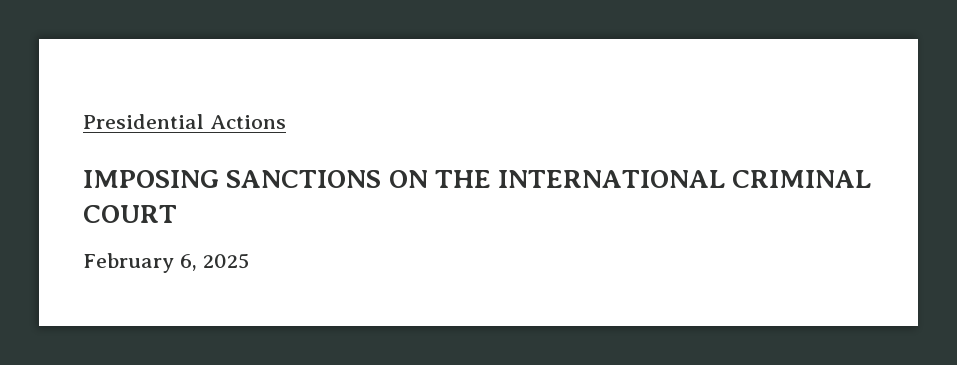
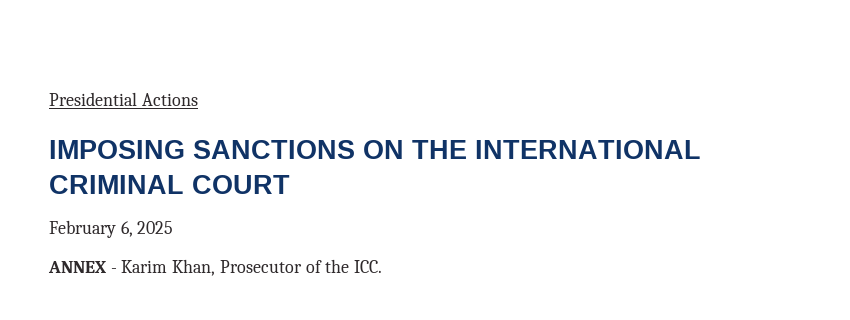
(249, 261) none -> [48,259,383,276] // ANNEX - Karim Khan, Prosecutor of the ICC.

